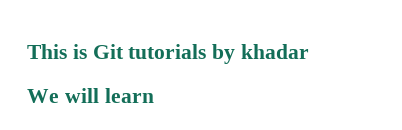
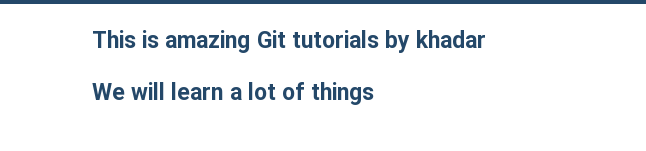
(87, 51) none -> [165,30,251,53] amazing
(154, 95) none -> [229,82,375,105] a lot of things

